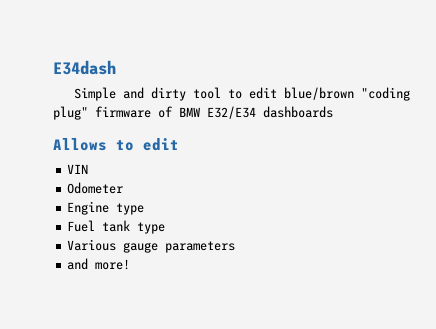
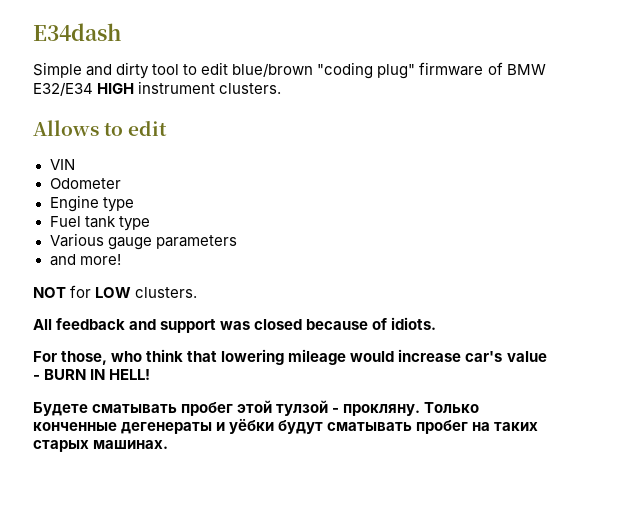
[263,106,333,118] dashboards -> [97,81,282,94] HIGH instrument clusters.
(131, 264) none -> [33,285,198,298] [33,317,437,333] [33,349,547,365] [33,369,151,380] [33,400,480,416] [33,418,539,434] [33,440,169,452] // NOT for LOW clusters. // All feedback and support was closed because of idiots. // For those, who think that lowering mileage would increase car's value - BURN IN HELL! // Будете сматывать пробег этой тулзой - прокляну. Только конченные дегенераты и уёбки будут сматывать пробег на таких старых машинах.

